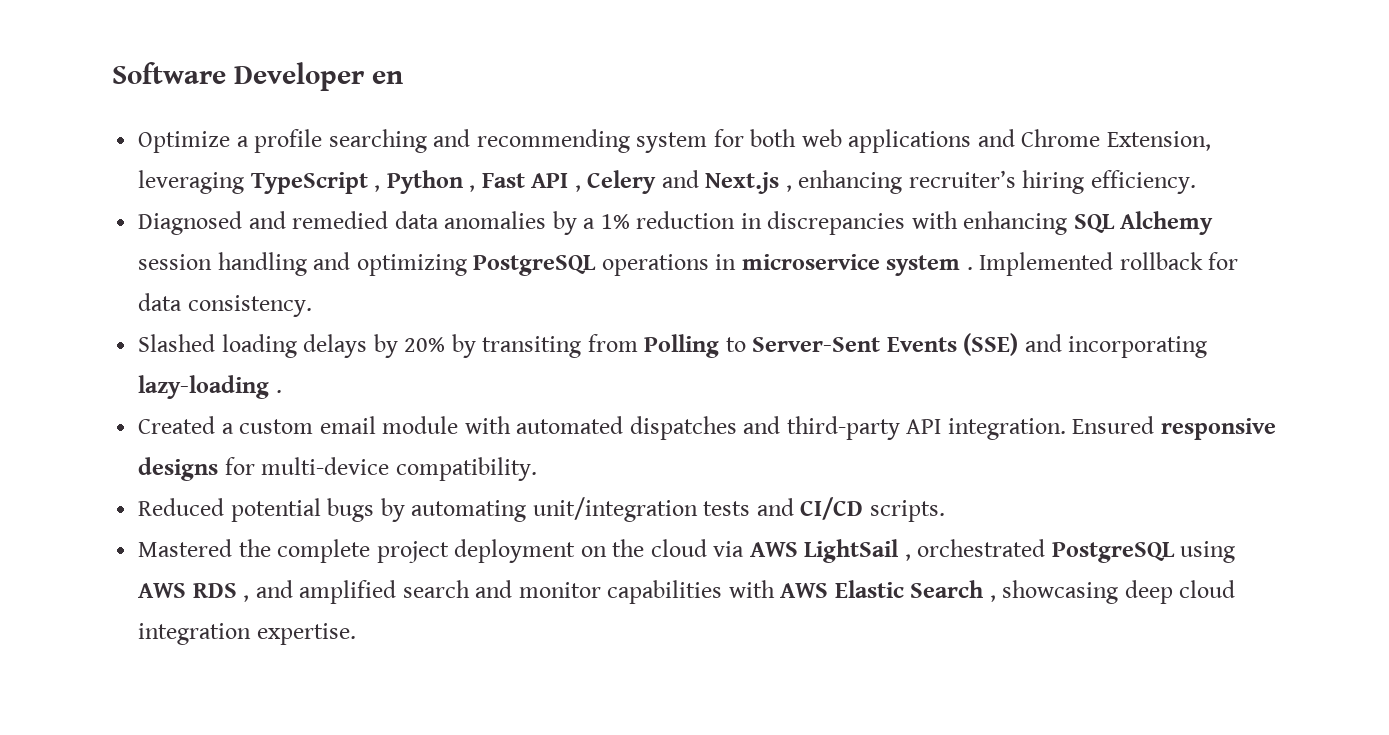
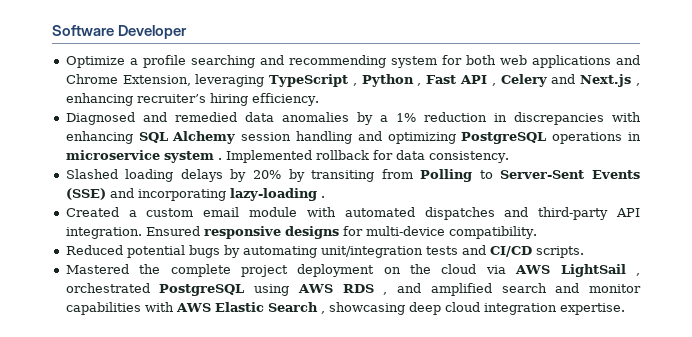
[372,71,403,84] en -> (188, 32) none

